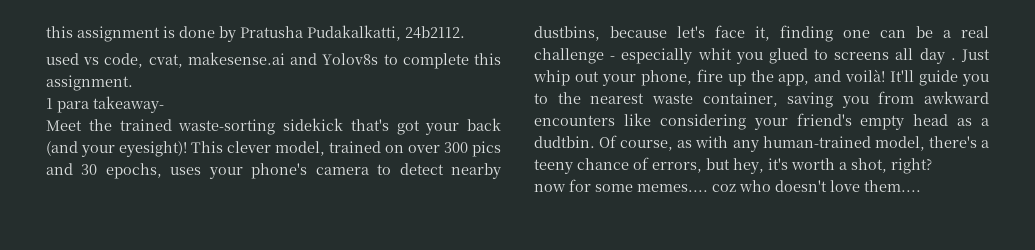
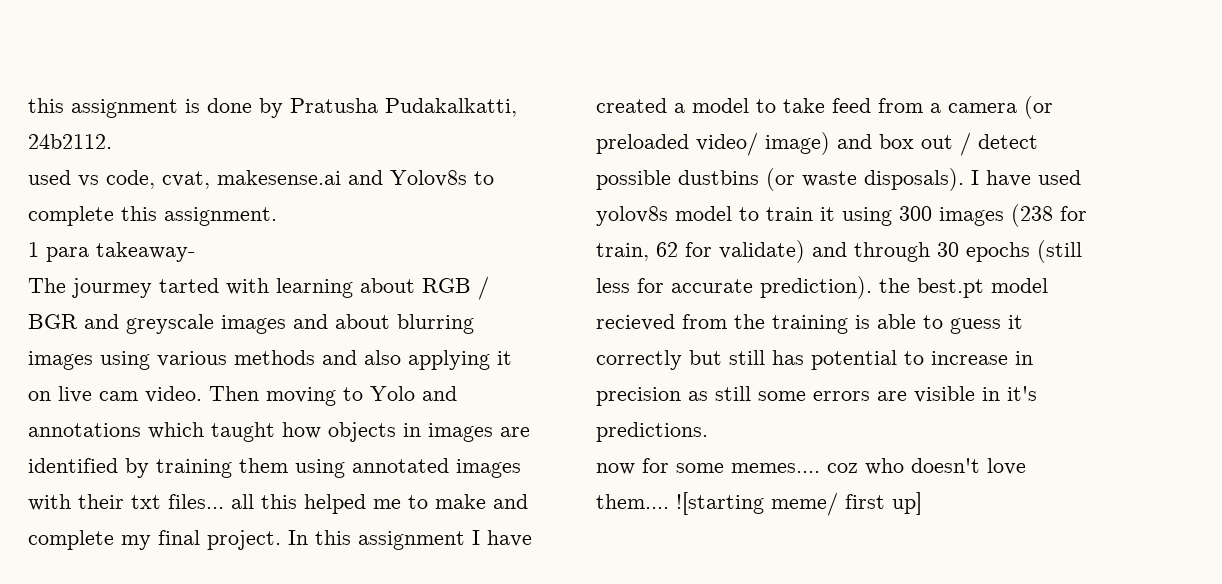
[46,118,501,135] [46,141,501,157] [46,163,502,179] [534,25,989,42] [534,48,990,64] [533,69,989,86] [534,91,989,108] [534,113,989,130] [534,135,989,152] [534,157,932,174] Meet the trained waste-sorting sidekick that's got your back (and your eyesight)! This clever model, trained on over 300 pics and 30 epochs, uses your phone's camera to detect nearby dustbins, because let's face it, finding one can be a real challenge - especially whit you glued to screens all day . Just whip out your phone, fire up the app, and voilà! It'll guide you to the nearest waste container, saving you from awkward encounters like considering your friend's empty head as a dudtbin. Of course, as with any human-trained model, there's a teeny chance of errors, but hey, it's worth a shot, right? -> [28,276,489,300] [28,314,474,334] [28,350,512,370] [28,386,457,406] [28,422,530,442] [28,458,521,478] [28,494,528,514] [28,530,532,550] [596,96,1053,119] [596,132,1038,156] [596,168,1081,191] [596,204,1087,227] [596,240,1082,263] [596,276,1048,299] [596,314,1023,334] [596,350,1033,370] [596,386,1037,406] [596,422,708,442] The jourmey tarted with learning about RGB / BGR and greyscale images and about blurring images using various methods and also applying it on live cam video. Then moving to Yolo and annotations which taught how objects in images are identified by training them using annotated images with their txt files... all this helped me to make and complete my final project. In this assignment I have created a model to take feed from a camera (or preloaded video/ image) and box out / detect possible dustbins (or waste disposals). I have used yolov8s model to train it using 300 images (238 for train, 62 for validate) and through 30 epochs (still less for accurate prediction). the best.pt model recieved from the training is able to guess it correctly but still has potential to increase in precision as still some errors are visible in it's predictions.
(921, 186) none -> [676,492,922,516] ![starting meme/ first up]

